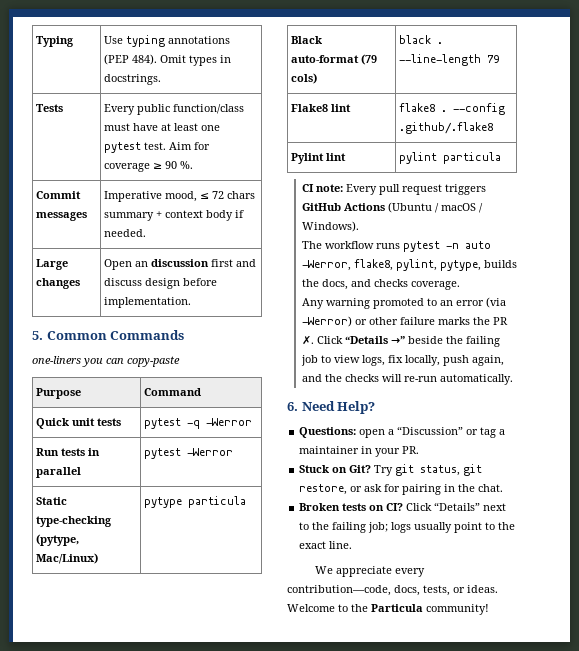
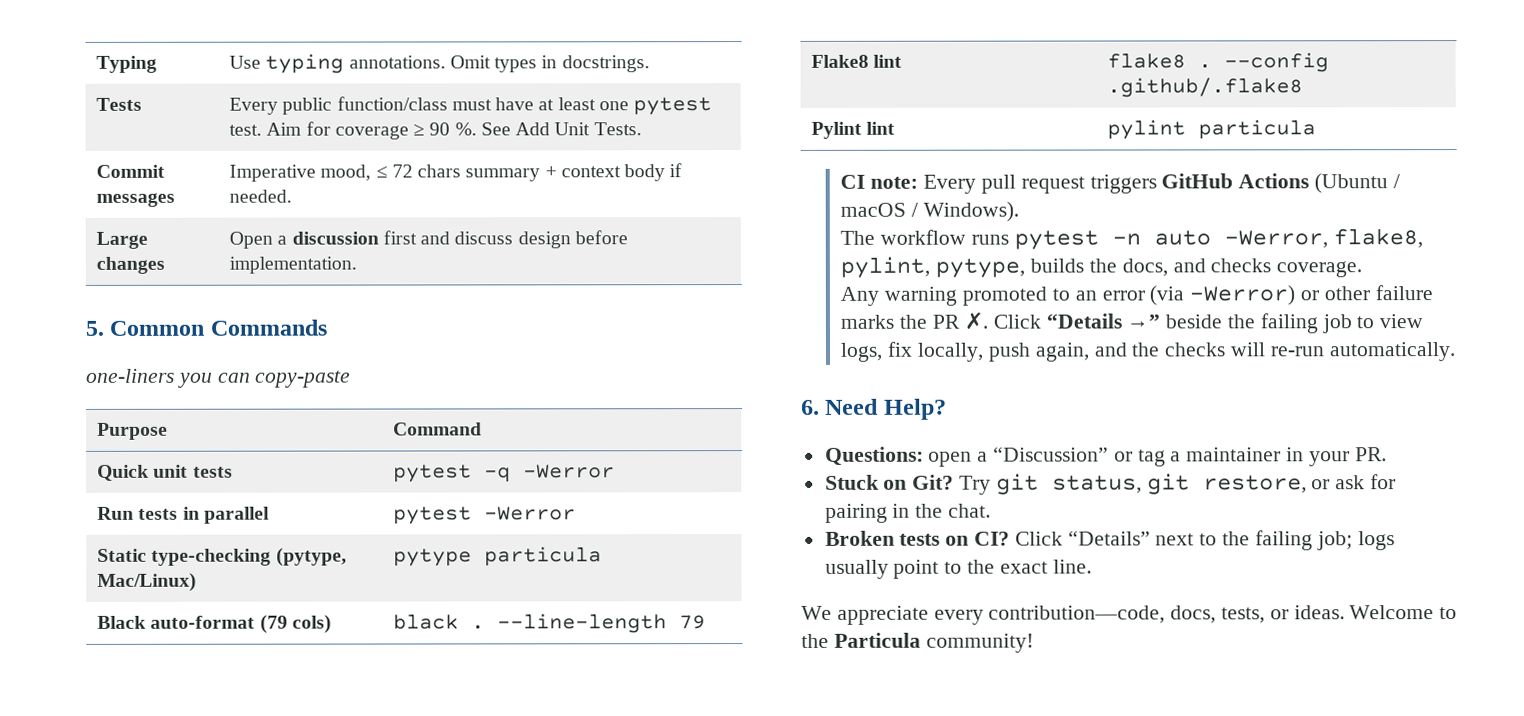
[168,36,231,44] [104,54,158,65] annotations (PEP 484). -> [348,55,446,69] annotations.
(194, 165) none -> [480,122,642,136] See Add Unit Tests.
[135,261,149,267] an -> [277,235,288,245] a

